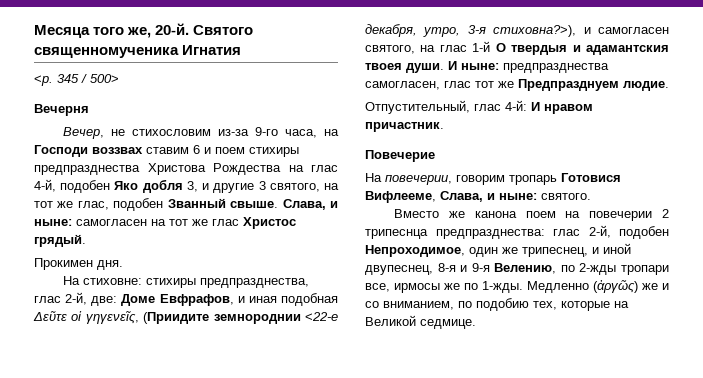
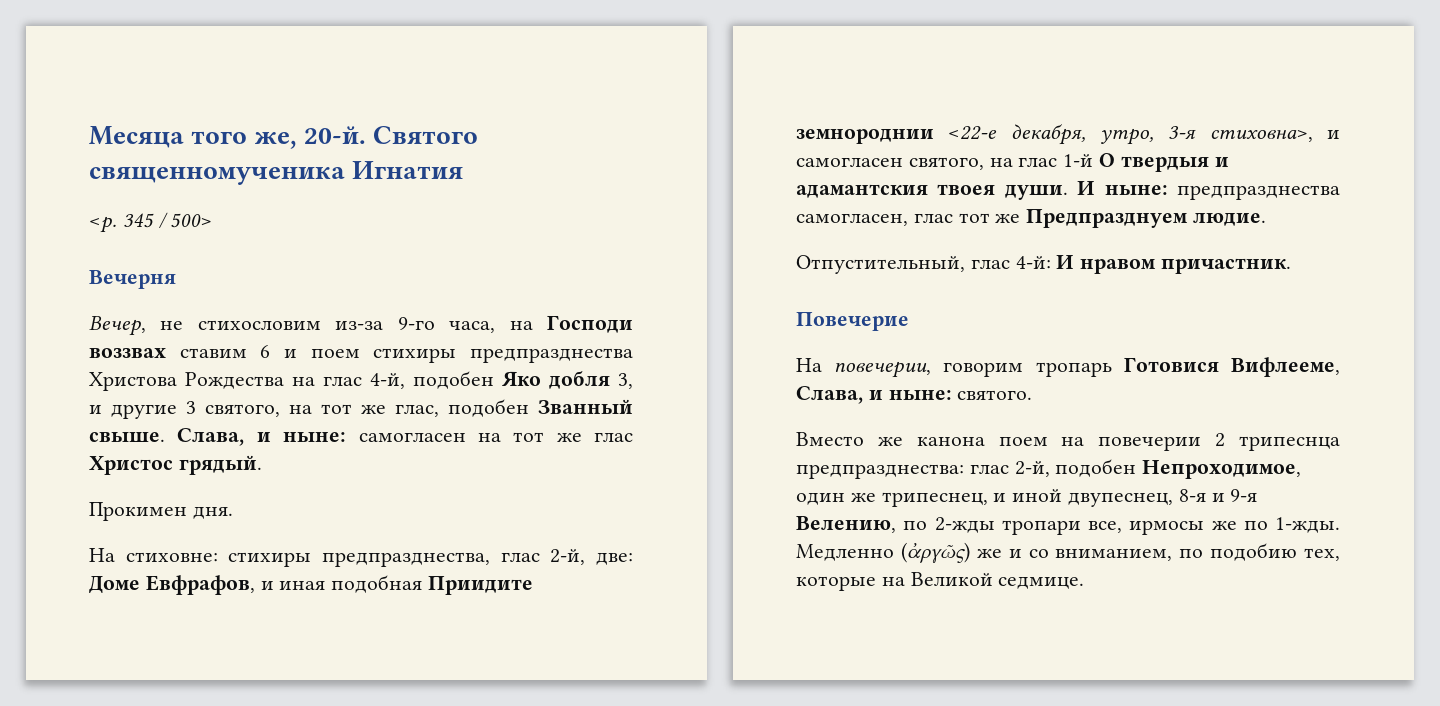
[33,311,210,324] Δεῦτε οἱ γηγενεῖς, (Приидите -> [428,576,534,595] Приидите
[493,25,577,37] стиховна?>), -> [1209,130,1313,142] стиховна>,

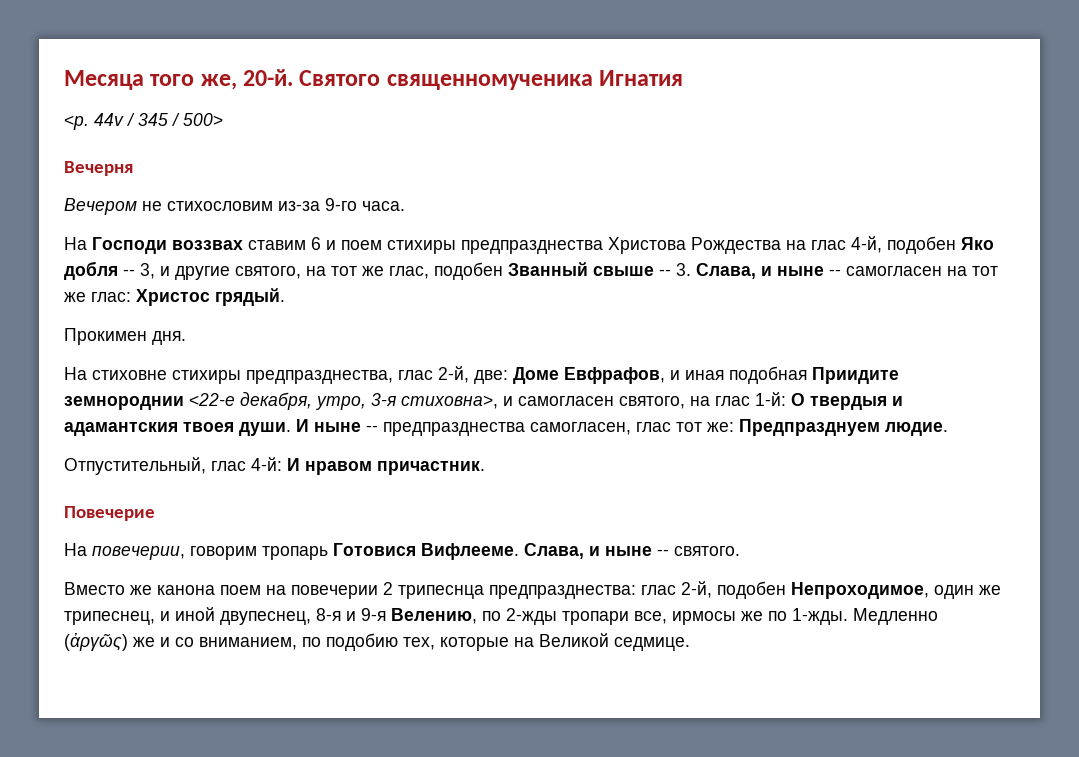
(117, 224) none -> [94,113,135,126] 44v /
[89,316,146,336] Вечер, -> [64,198,137,215] Вечером
[449,321,533,333] часа, на -> [362,201,405,211] [64,237,87,250] часа. // На
(610, 380) none -> [123,269,135,276] --
[186,401,196,414] 3 -> (230, 273) none
[89,428,347,446] свыше. Слава, и ныне: -> [593,263,841,279] свыше -- 3. Слава, и ныне --
[594,432,633,442] глас -> [91,292,131,302] глас:
[125,552,218,562] стиховне: -> [92,370,167,380] стиховне
[1063,154,1094,167] 1-й -> [755,392,786,406] 1-й:
[1104,185,1168,195] ныне: -> [314,422,378,432] ныне --
[995,214,1021,223] же -> [707,422,734,432] же:
[1231,357,1340,377] [796,386,952,404] Вифлееме, Слава, и ныне: -> [421,543,669,560] Вифлееме. Слава, и ныне --

